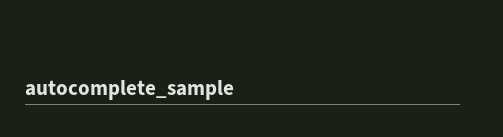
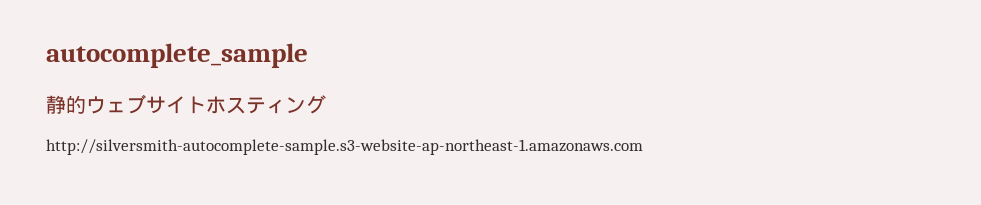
(234, 90) none -> [46,94,326,114] [46,139,643,155] // 静的ウェブサイトホスティング // http://silversmith-autocomplete-sample.s3-website-ap-northeast-1.amazonaws.com

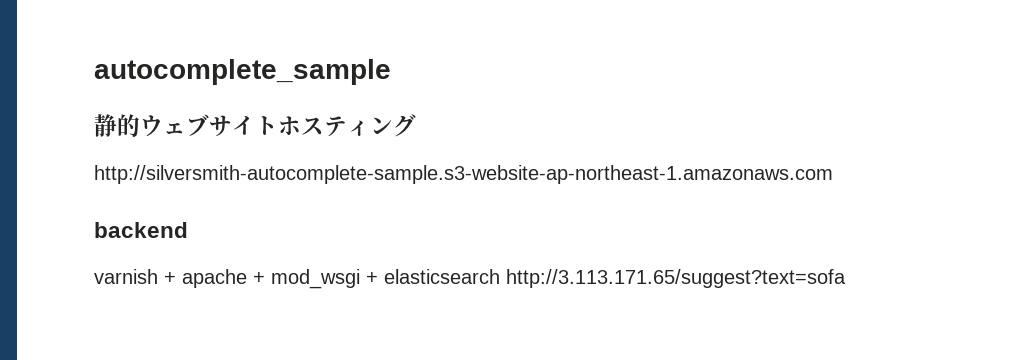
(643, 147) none -> [94,222,188,238] [94,269,846,289] // backend // varnish + apache + mod_wsgi + elasticsearch http://3.113.171.65/suggest?text=sofa

